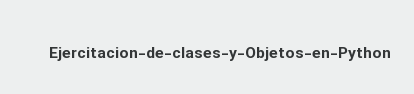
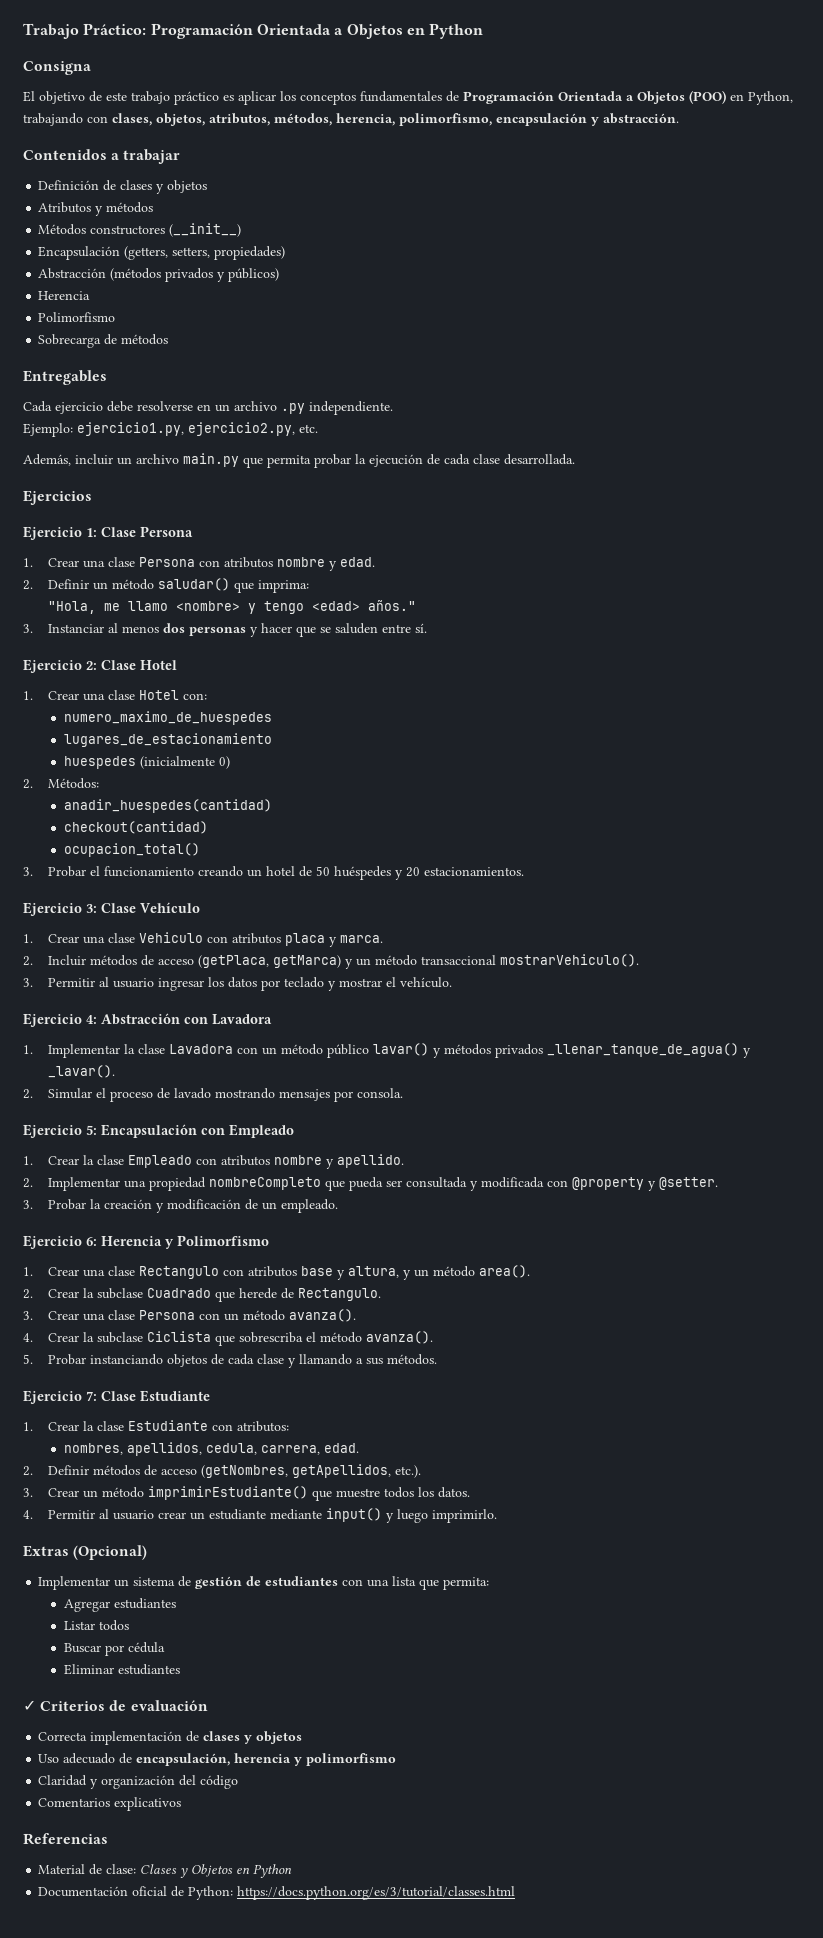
[49,47,391,61] Ejercitacion-de-clases-y-Objetos-en-Python -> [23,23,484,39] [23,61,91,75] [23,90,793,105] [23,113,679,126] [23,149,181,164] [38,180,208,194] [38,202,154,216] [38,223,242,237] [38,246,286,260] [38,268,280,282] [38,291,91,300] [38,312,116,322] [38,334,169,348] [23,370,107,385] [23,401,393,415] [23,422,318,437] [23,453,575,468] [23,490,92,505] [23,526,193,540] [23,557,376,571] [23,578,310,593] [48,600,417,614] [23,623,428,637] [23,659,177,673] [23,690,208,701] [63,711,272,725] [63,733,272,747] [63,756,230,769] [23,778,100,789] [63,799,272,813] [63,821,208,834] [63,843,200,857] [23,866,525,880] [23,902,200,916] [23,932,384,947] [23,954,640,969] [23,977,453,991] [23,1013,272,1027] [23,1043,752,1058] [48,1065,116,1078] [23,1088,404,1102] [23,1124,294,1138] [23,1154,405,1169] [23,1177,719,1191] [23,1199,339,1213] [23,1235,269,1249] [23,1265,531,1280] [23,1288,382,1302] [23,1309,357,1322] [23,1331,434,1346] [23,1354,438,1368] [23,1390,210,1404] [23,1420,290,1432] [63,1442,359,1456] [23,1464,422,1478] [23,1486,471,1501] [23,1508,498,1523] [23,1545,148,1560] [38,1576,490,1590] [63,1598,176,1612] [63,1620,129,1631] [63,1642,165,1656] [63,1664,180,1675] [23,1700,208,1711] [38,1731,303,1745] [38,1753,397,1766] [38,1775,239,1789] [38,1797,182,1811] [23,1833,108,1845] [38,1864,293,1878] [38,1886,516,1900] Trabajo Práctico: Programación Orientada a Objetos en Python // Consigna // El objetivo de este trabajo práctico es aplicar los conceptos fundamentales de Programación Orientada a Objetos (POO) en Python, trabajando con clases, objetos, atributos, métodos, herencia, polimorfismo, encapsulación y abstracción. // Contenidos a trabajar // Definición de clases y objetos // Atributos y métodos // Métodos constructores (__init__) // Encapsulación (getters, setters, propiedades) // Abstracción (métodos privados y públicos) // Herencia // Polimorfismo // Sobrecarga de métodos // Entregables // Cada ejercicio debe resolverse en un archivo .py independiente. // Ejemplo: ejercicio1.py, ejercicio2.py, etc. // Además, incluir un archivo main.py que permita probar la ejecución de cada clase desarrollada. // Ejercicios // Ejercicio 1: Clase Persona // 1. Crear una clase Persona con atributos nombre y edad. // 2. Definir un método saludar() que imprima: // "Hola, me llamo <nombre> y tengo <edad> años." // 3. Instanciar al menos dos personas y hacer que se saluden entre sí. // Ejercicio 2: Clase Hotel // 1. Crear una clase Hotel con: // numero_maximo_de_huespedes // lugares_de_estacionamiento // huespedes (inicialmente 0) // 2. Métodos: // anadir_huespedes(cantidad) // checkout(cantidad) // ocupacion_total() // 3. Probar el funcionamiento creando un hotel de 50 huéspedes y 20 estacionamientos. // Ejercicio 3: Clase Vehículo // 1. Crear una clase Vehiculo con atributos placa y marca. // 2. Incluir métodos de acceso (getPlaca, getMarca) y un método transaccional mostrarVehiculo(). // 3. Permitir al usuario ingresar los datos por teclado y mostrar el vehículo. // Ejercicio 4: Abstracción con Lavadora // 1. Implementar la clase Lavadora con un método público lavar() y métodos privados _llenar_tanque_de_agua() y _lavar(). // 2. Simular el proceso de lavado mostrando mensajes por consola. // Ejercicio 5: Encapsulación con Empleado // 1. Crear la clase Empleado con atributos nombre y apellido. // 2. Implementar una propiedad nombreCompleto que pueda ser consultada y modificada con @property y @setter. // 3. Probar la creación y modificación de un empleado. // Ejercicio 6: Herencia y Polimorfismo // 1. Crear una clase Rectangulo con atributos base y altura, y un método area(). // 2. Crear la subclase Cuadrado que herede de Rectangulo. // 3. Crear una clase Persona con un método avanza(). // 4. Crear la subclase Ciclista que sobrescriba el método avanza(). // 5. Probar instanciando objetos de cada clase y llamando a sus métodos. // Ejercicio 7: Clase Estudiante // 1. Crear la clase Estudiante con atributos: // nombres, apellidos, cedula, carrera, edad. // 2. Definir métodos de acceso (getNombres, getApellidos, etc.). // 3. Crear un método imprimirEstudiante() que muestre todos los datos. // 4. Permitir al usuario crear un estudiante mediante input() y luego imprimirlo. // Extras (Opcional) // Implementar un sistema de gestión de estudiantes con una lista que permita: // Agregar estudiantes // Listar todos // Buscar por cédula // Eliminar estudiantes // ✓ Criterios de evaluación // Correcta implementación de clases y objetos // Uso adecuado de encapsulación, herencia y polimorfismo // Claridad y organización del código // Comentarios explicativos // Referencias // Material de clase: Clases y Objetos en Python // Documentación oficial de Python: https://docs.python.org/es/3/tutorial/classes.html

